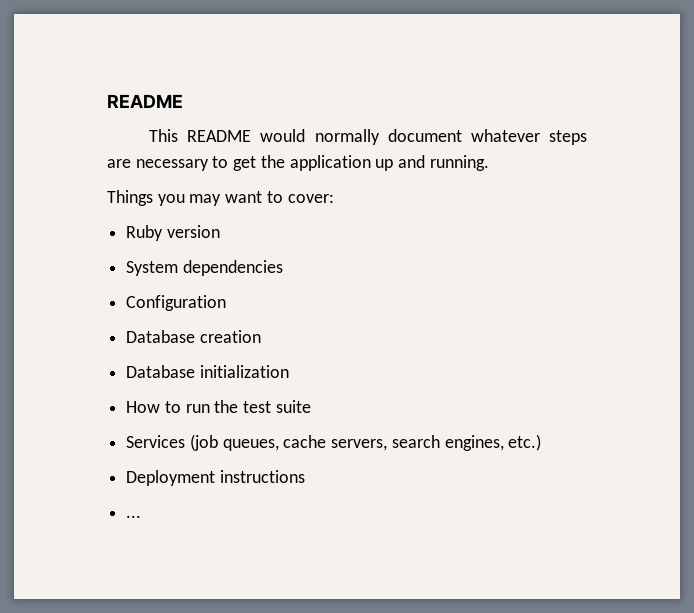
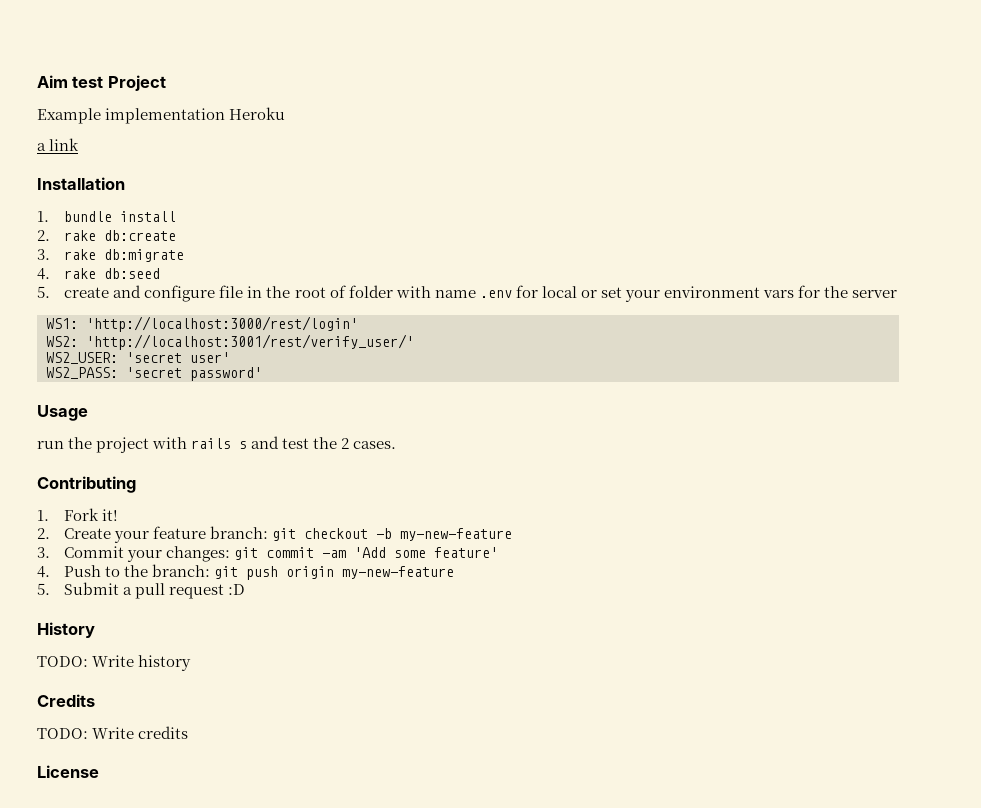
[107,94,183,108] [149,129,587,145] [107,155,489,171] [107,190,334,206] [126,225,220,241] [126,260,283,276] [126,295,227,311] [126,330,261,343] [126,365,289,378] [126,400,311,413] [126,434,542,451] [126,470,305,486] [126,515,142,518] README // This README would normally document whatever steps are necessary to get the application up and running. // Things you may want to cover: // Ruby version // System dependencies // Configuration // Database creation // Database initialization // How to run the test suite // Services (job queues, cache servers, search engines, etc.) // Deployment instructions // ... -> [37,75,166,91] [37,107,286,124] [37,138,80,151] [37,177,125,190] [37,211,177,222] [37,230,177,241] [37,249,185,262] [37,268,161,280] [37,285,898,302] [46,316,358,332] [46,334,414,350] [46,352,230,364] [46,367,262,381] [37,405,88,421] [37,436,397,453] [37,476,136,493] [37,508,119,521] [37,526,513,543] [37,546,499,562] [37,564,455,580] [37,582,246,599] [37,622,95,638] [37,655,192,671] [37,694,95,707] [37,726,189,739] [37,765,99,778] Aim test Project // Example implementation Heroku // a link // Installation // 1. bundle install // 2. rake db:create // 3. rake db:migrate // 4. rake db:seed // 5. create and configure file in the root of folder with name .env for local or set your environment vars for the server // WS1: 'http://localhost:3000/rest/login' // WS2: 'http://localhost:3001/rest/verify_user/' // WS2_USER: 'secret user' // WS2_PASS: 'secret password' // Usage // run the project with rails s and test the 2 cases. // Contributing // 1. Fork it! // 2. Create your feature branch: git checkout -b my-new-feature // 3. Commit your changes: git commit -am 'Add some feature' // 4. Push to the branch: git push origin my-new-feature // 5. Submit a pull request :D // History // TODO: Write history // Credits // TODO: Write credits // License

